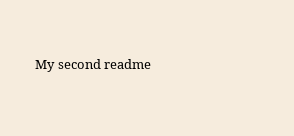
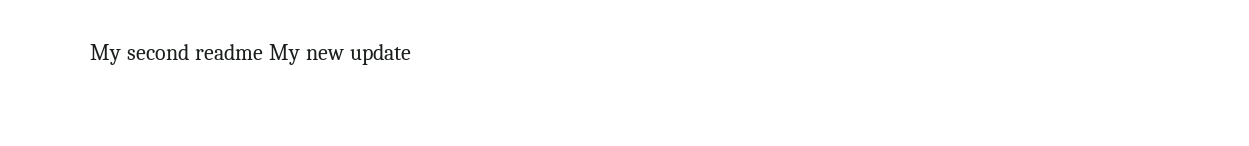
(152, 64) none -> [268,44,411,65] My new update

